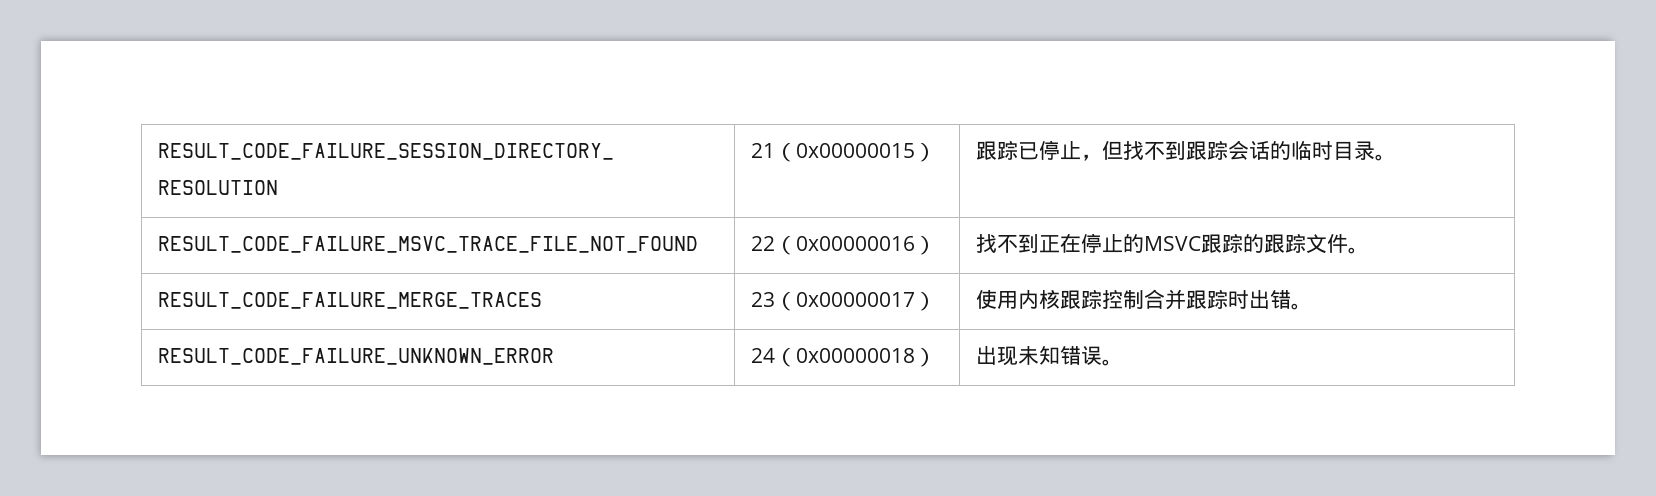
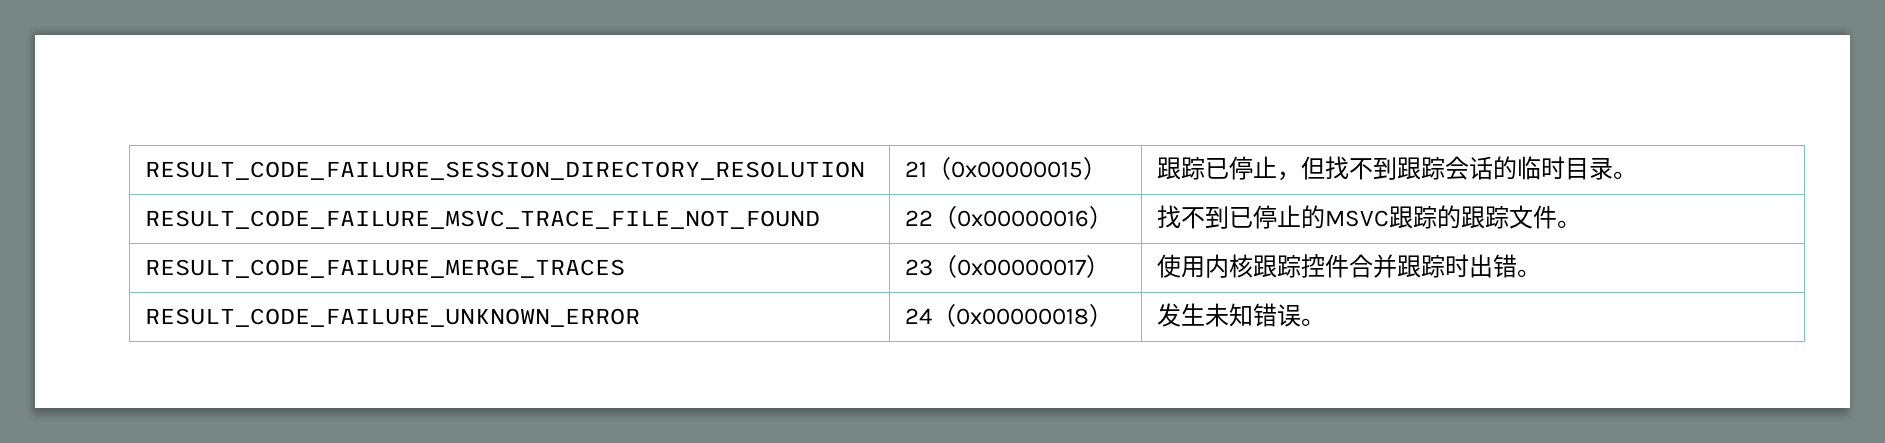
[1038,233,1081,253] 正在 -> [1228,207,1253,228] 已
[1122,290,1144,309] 制 -> [1324,254,1349,278] 件
[975,346,1018,366] 出现 -> [1156,303,1205,327] 发生

